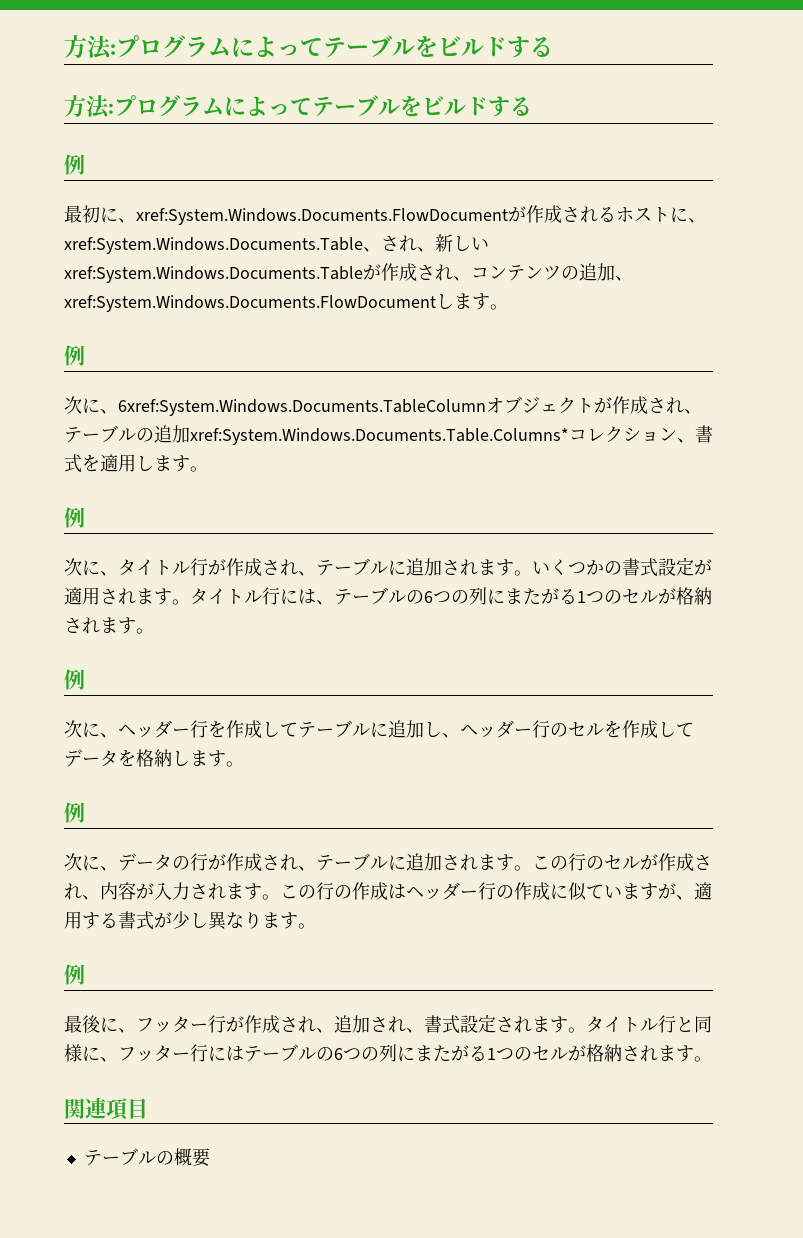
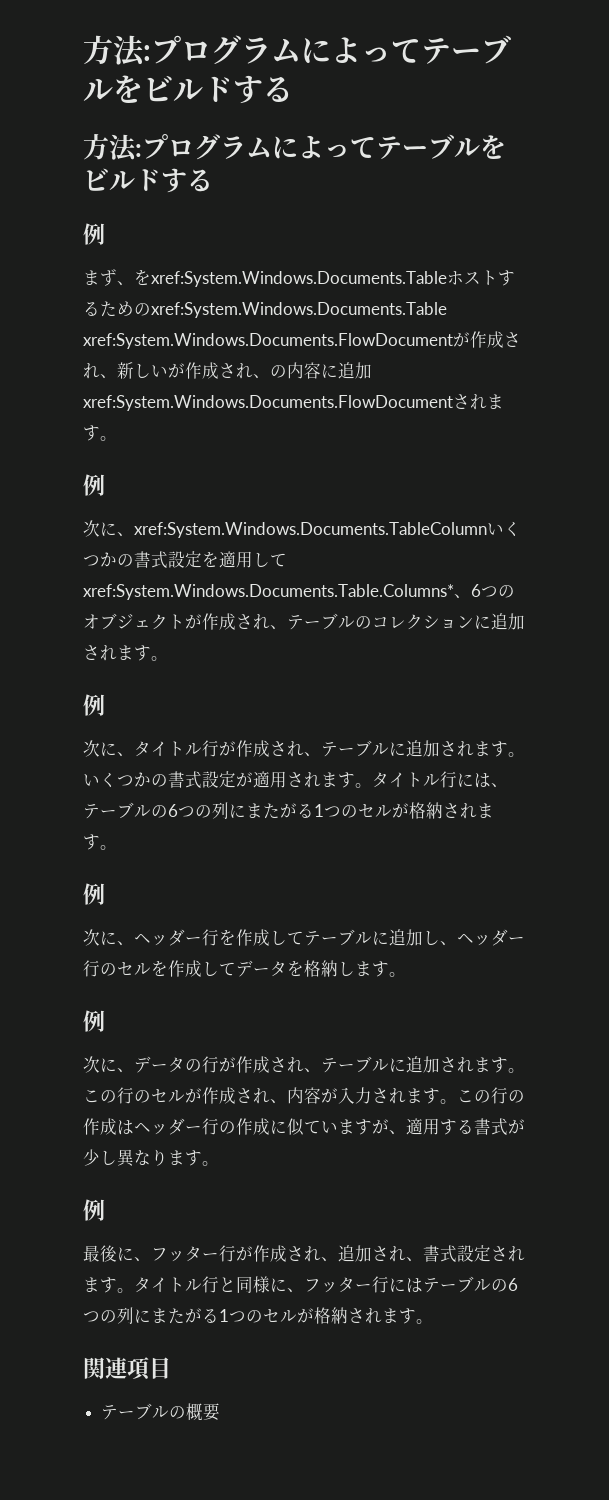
[64,205,706,225] [64,237,381,254] 最初に、xref:System.Windows.Documents.FlowDocumentが作成されるホストに、xref:System.Windows.Documents.Table、 -> [83,269,515,287] [83,301,447,318] [83,331,504,349] まず、をxref:System.Windows.Documents.Tableホストするためのxref:System.Windows.Documents.Table xref:System.Windows.Documents.FlowDocumentが作成
[64,263,633,283] [64,293,508,312] [64,345,85,366] [64,396,486,416] xref:System.Windows.Documents.Tableが作成され、コンテンツの追加、xref:System.Windows.Documents.FlowDocumentします。 // 例 // 次に、6xref:System.Windows.Documents.TableColumn -> [168,362,372,379] [83,394,504,411] [83,425,117,441] [83,474,105,496] [83,520,521,538] [83,551,287,569] [83,584,515,600] が作成され、の内容に追加xref:System.Windows.Documents.FlowDocumentされます。 // 例 // 次に、xref:System.Windows.Documents.TableColumnいくつかの書式設定を適用してxref:System.Windows.Documents.Table.Columns*、6つの
[154,425,569,445] 追加xref:System.Windows.Documents.Table.Columns* -> (372, 622) none
[677,425,713,443] [64,454,154,473] 、書式を適用し -> [474,613,525,630] [83,645,117,661] に追加され

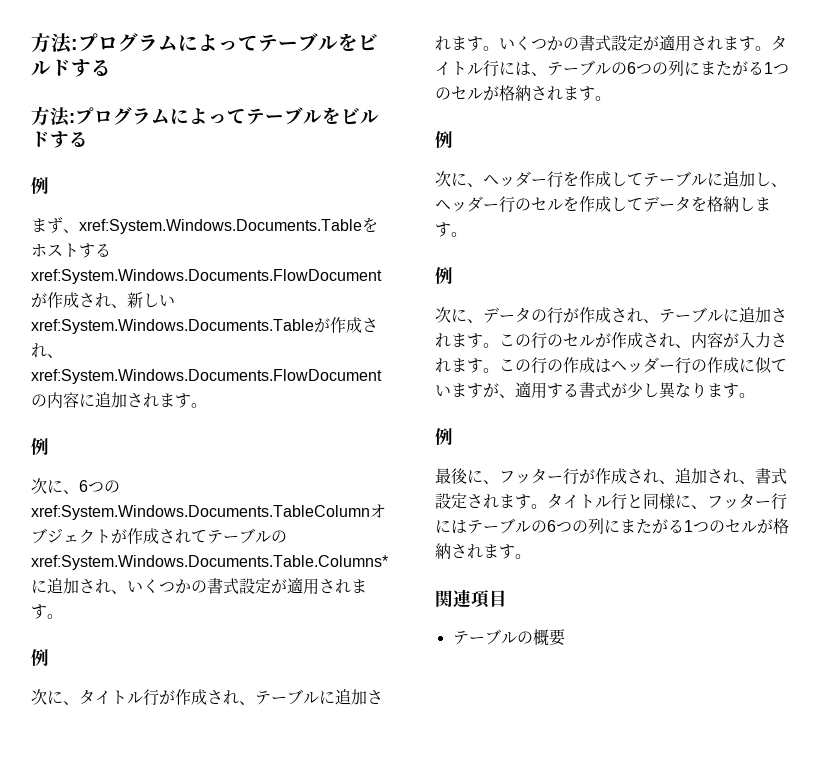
[134,269,447,287] をxref:System.Windows.Documents.Table -> [79,217,378,234] xref:System.Windows.Documents.Tableを
[100,301,447,318] ためのxref:System.Windows.Documents.Table -> (111, 250) none
[168,362,270,379] が作成され、 -> [31,317,378,334] [31,343,63,358] [31,369,382,384] xref:System.Windows.Documents.Tableが作成され、xref:System.Windows.Documents.FlowDocument
[83,394,504,411] [83,425,117,441] [83,474,105,496] [83,520,521,538] [83,551,287,569] [83,584,515,600] xref:System.Windows.Documents.FlowDocumentされます。 // 例 // 次に、xref:System.Windows.Documents.TableColumnいくつかの書式設定を適用してxref:System.Windows.Documents.Table.Columns*、6つの -> [127,393,207,408] [31,438,49,455] [31,478,120,494] [31,505,370,520] されます。 // 例 // 次に、6つのxref:System.Windows.Documents.TableColumn
[270,613,525,630] 、テーブルのコレクションに追加 -> [191,528,287,544] [31,555,388,570] [31,577,319,595] てテーブルのxref:System.Windows.Documents.Table.Columns*に追加され、いくつかの書式設定が適用

